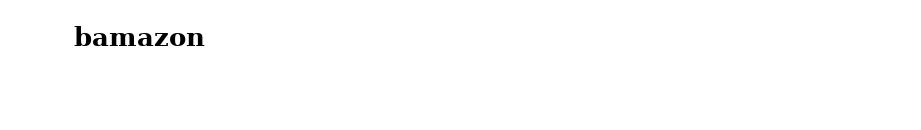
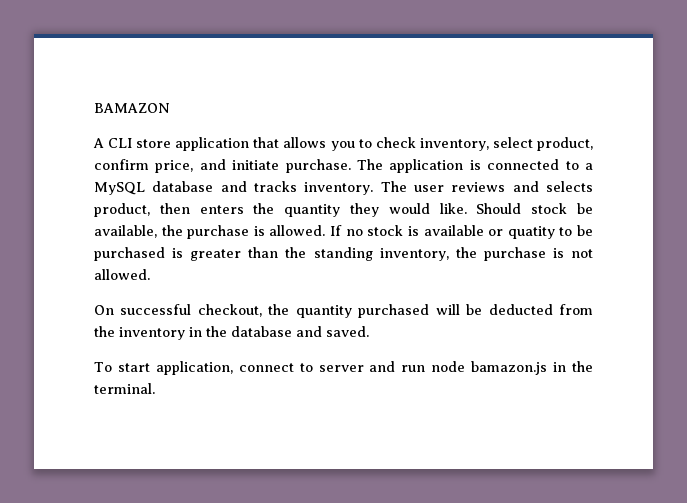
[74,26,205,46] bamazon -> [94,103,170,113] [93,137,593,151] [94,159,593,173] [94,181,593,195] [94,203,593,217] [94,225,594,239] [94,247,594,261] [94,269,150,280] [94,304,594,318] [94,326,369,340] [94,361,594,375] [94,383,155,394] BAMAZON // A CLI store application that allows you to check inventory, select product, confirm price, and initiate purchase. The application is connected to a MySQL database and tracks inventory. The user reviews and selects product, then enters the quantity they would like. Should stock be available, the purchase is allowed. If no stock is available or quatity to be purchased is greater than the standing inventory, the purchase is not allowed. // On successful checkout, the quantity purchased will be deducted from the inventory in the database and saved. // To start application, connect to server and run node bamazon.js in the terminal.

